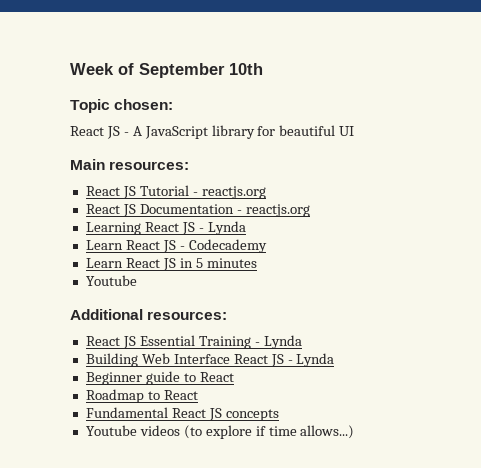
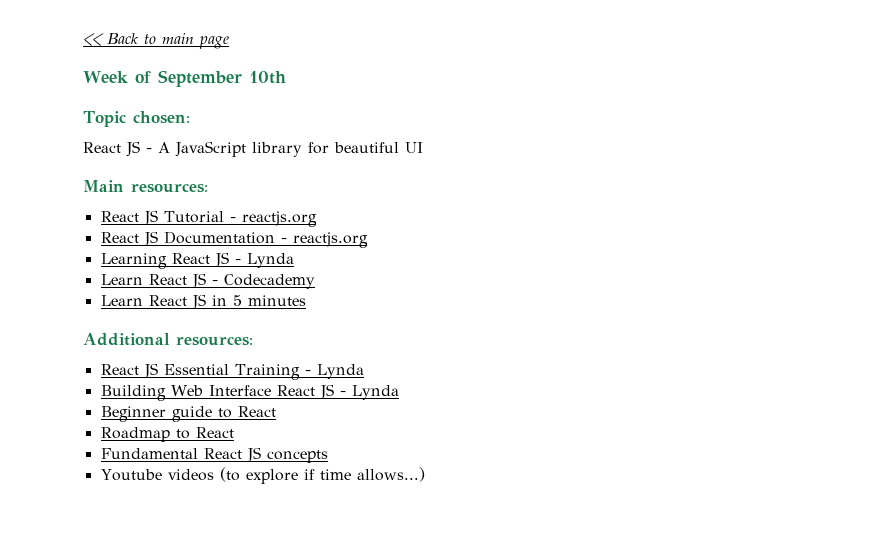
(70, 69) none -> [83,33,229,49] << Back to main page //
[85,275,137,286] // Youtube -> (306, 300) none

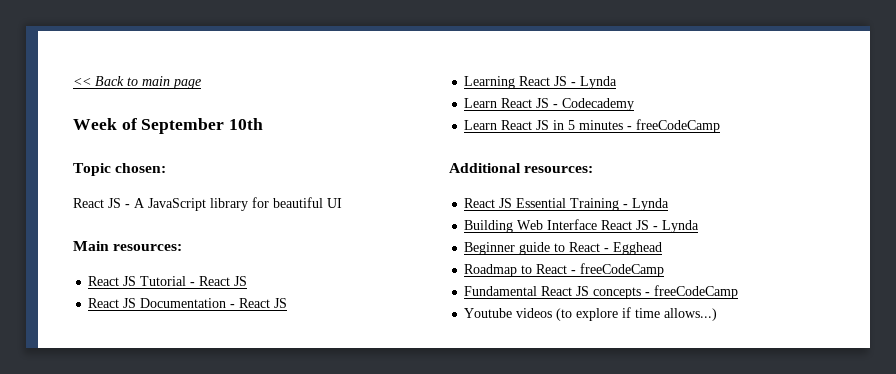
[241,211,317,227] reactjs.org -> [199,276,248,286] React JS
[292,232,368,248] reactjs.org -> [239,298,288,308] React JS
(306, 300) none -> [627,119,721,133] - freeCodeCamp
(276, 411) none -> [604,242,663,255] - Egghead
(234, 432) none -> [571,263,665,277] - freeCodeCamp
(328, 456) none -> [645,285,739,299] - freeCodeCamp

